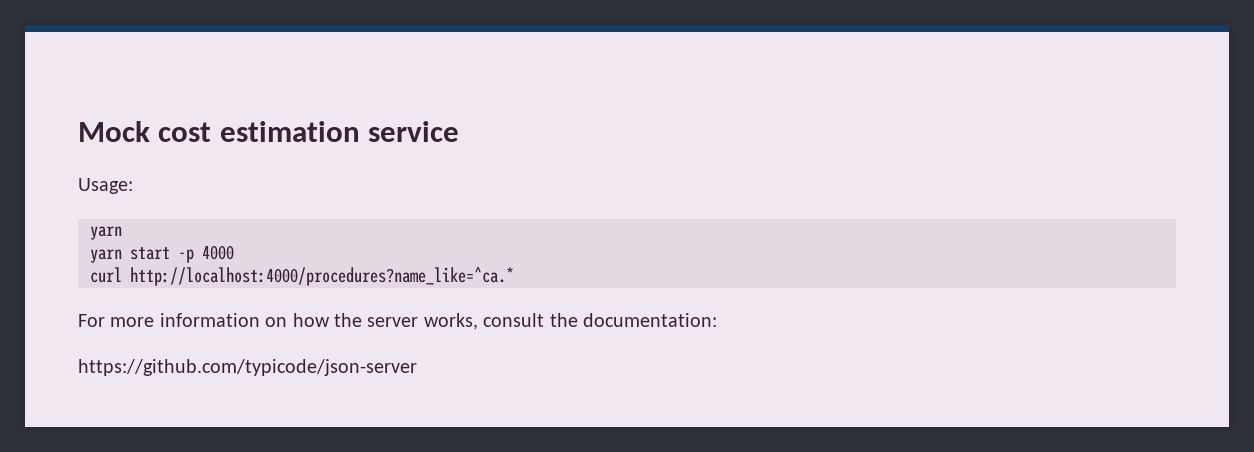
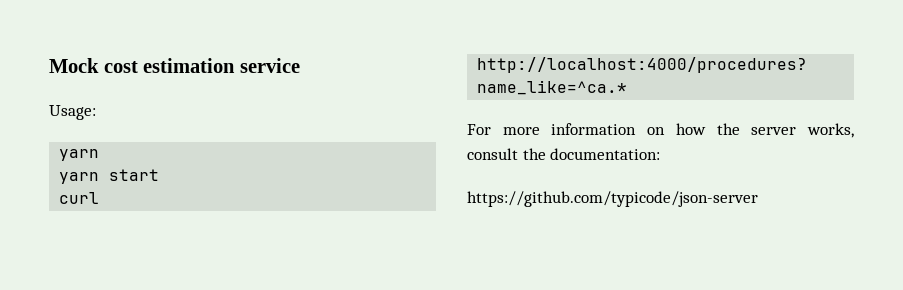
[178,245,234,263] -p 4000 -> (160, 175) none

